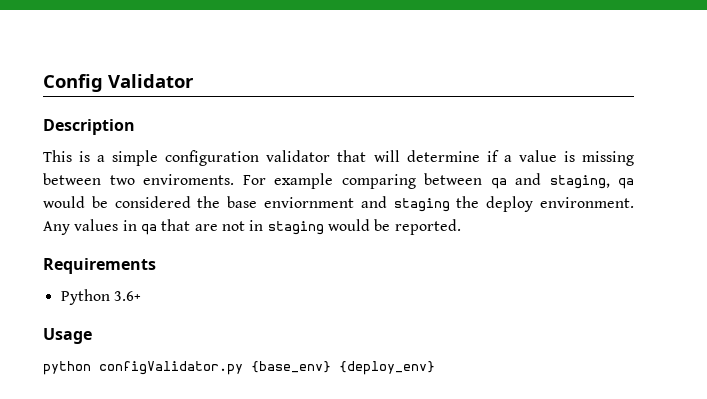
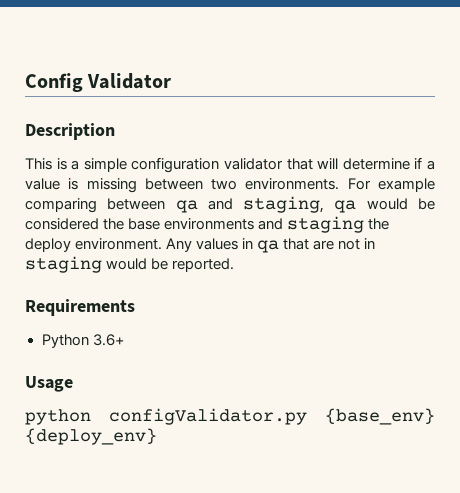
[143,174,234,185] enviroments. -> [245,178,340,190] environments.
[264,197,355,208] enviornment -> [164,218,255,230] environments

